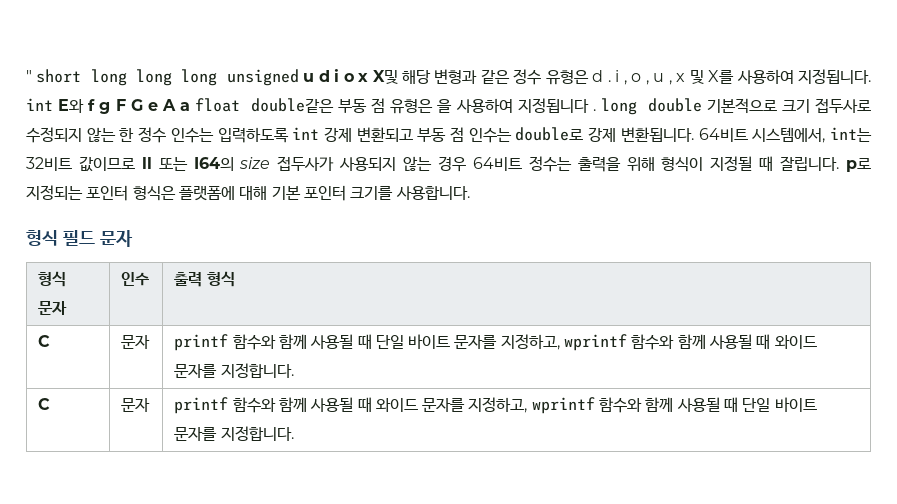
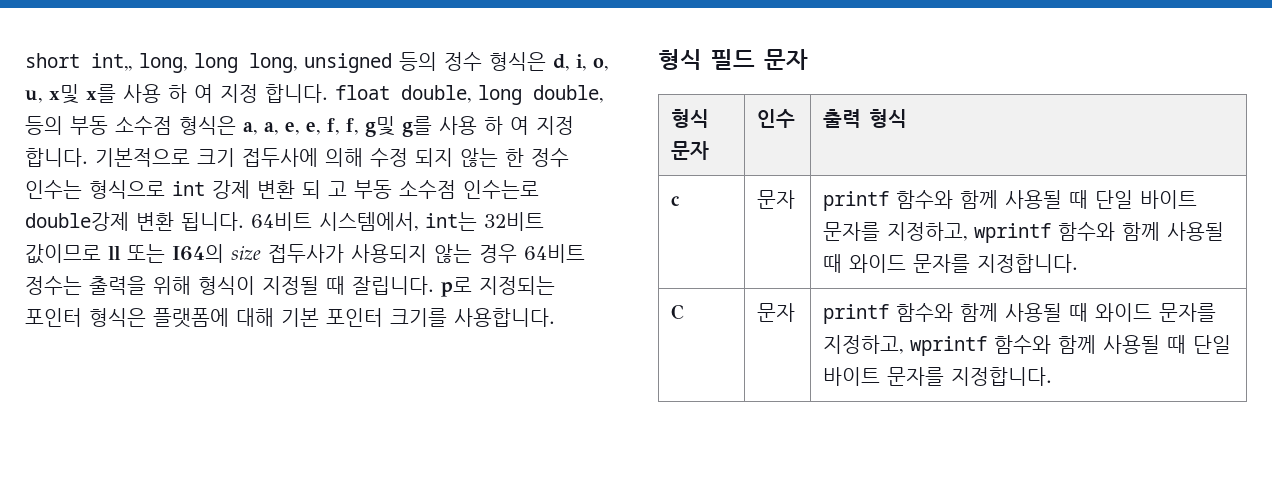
[26,69,872,86] [26,98,872,115] [26,127,82,143] " short long long long unsigned u d i o x X및 해당 변형과 같은 정수 유형은 d . i , o , u , x 및 X를 사용하여 지정됩니다. int E와 f g F G e A a float double같은 부동 점 유형은 을 사용하여 지정됩니다 . long double 기본적으로 크기 접두사로 수정되지 -> [25,52,608,73] [25,84,603,105] [25,116,574,137] [25,148,453,167] short int,, long, long long, unsigned 등의 정수 형식은 d, i, o, u, x및 x를 사용 하 여 지정 합니다. float double, long double, 등의 부동 소수점 형식은 a, a, e, e, f, f, g및 g를 사용 하 여 지정 합니다. 기본적으로 크기 접두사에 의해 수정 되지
[217,127,289,143] 입력하도록 -> [89,180,165,199] 형식으로
[356,127,694,143] 변환되고 부동 점 인수는 double로 강제 변환됩니다. -> [257,180,539,199] [25,212,244,231] 변환 되 고 부동 소수점 인수는로 double강제 변환 됩니다.
[38,335,51,347] C -> [671,196,681,206] c

